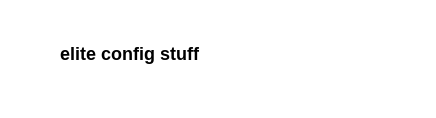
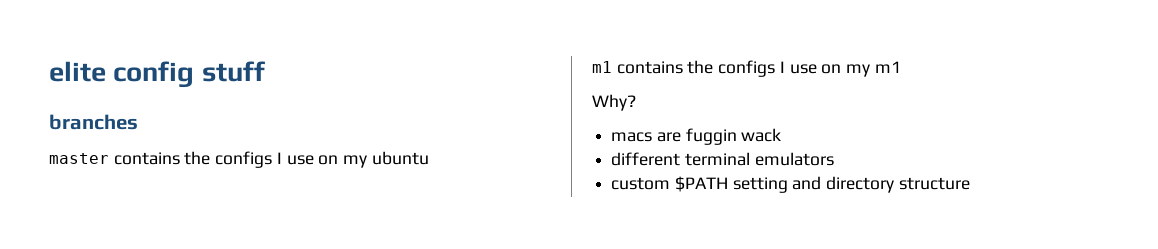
(200, 53) none -> [49,114,138,130] [49,151,429,168] [592,60,901,77] [592,94,636,111] [611,128,782,145] [611,152,834,166] [611,176,970,193] // branches // master contains the configs I use on my ubuntu // m1 contains the configs I use on my m1 // Why? // macs are fuggin wack // different terminal emulators // custom $PATH setting and directory structure

